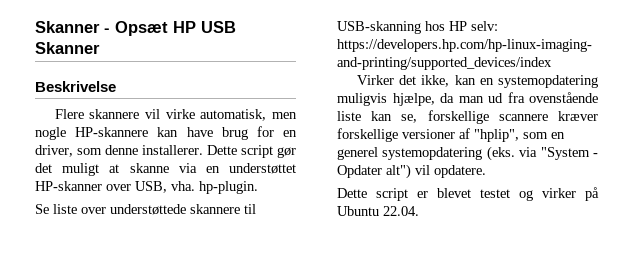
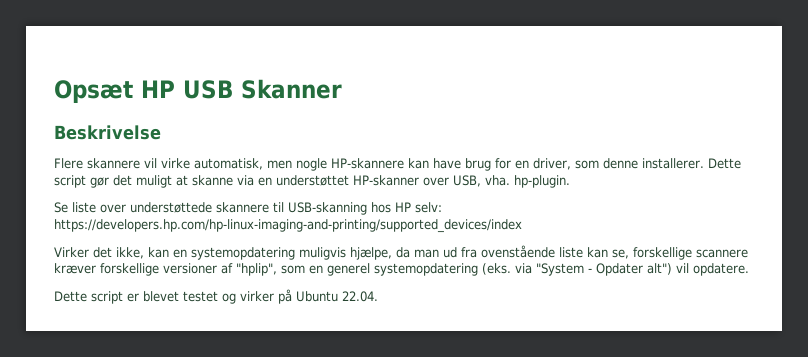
[35,21,110,33] Skanner - -> (54, 91) none

